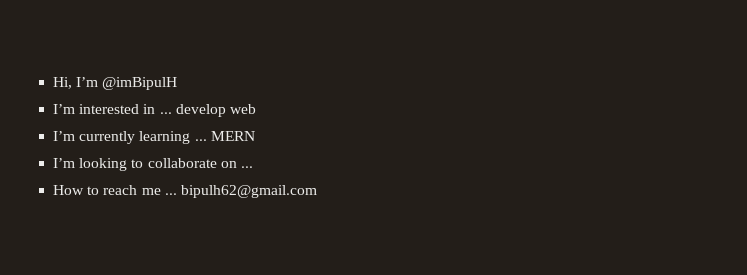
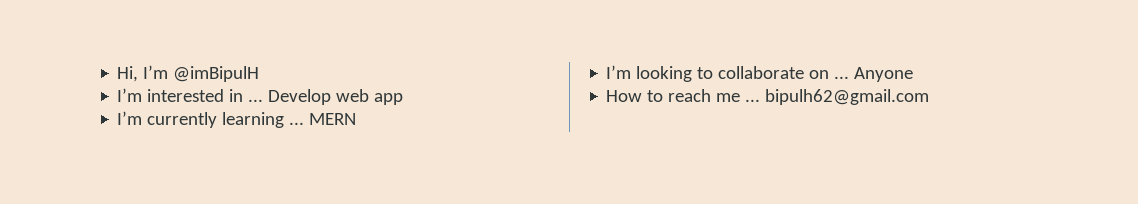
[175,104,226,117] develop -> [268,89,332,105] Develop
(256, 109) none -> [374,93,404,105] app
(253, 167) none -> [854,67,914,82] Anyone

